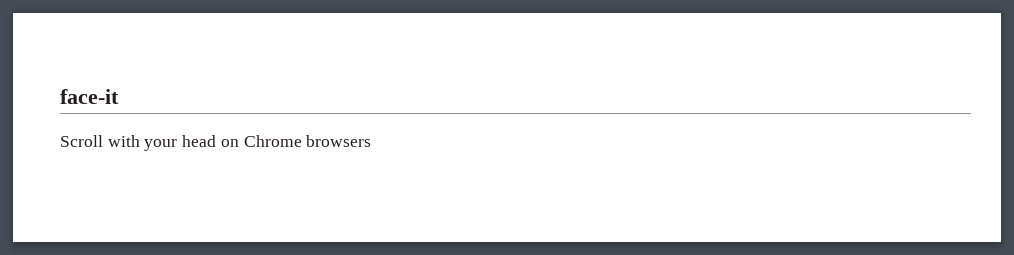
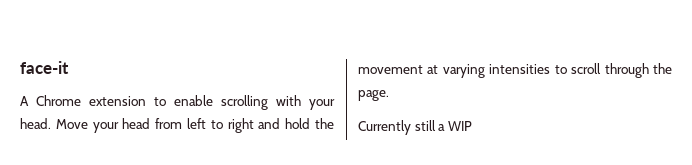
[60,135,372,151] Scroll with your head on Chrome browsers -> [20,95,335,110] [20,118,335,133] [358,63,672,78] [358,90,389,101] [358,120,472,135] A Chrome extension to enable scrolling with your head. Move your head from left to right and hold the movement at varying intensities to scroll through the page. // Currently still a WIP

